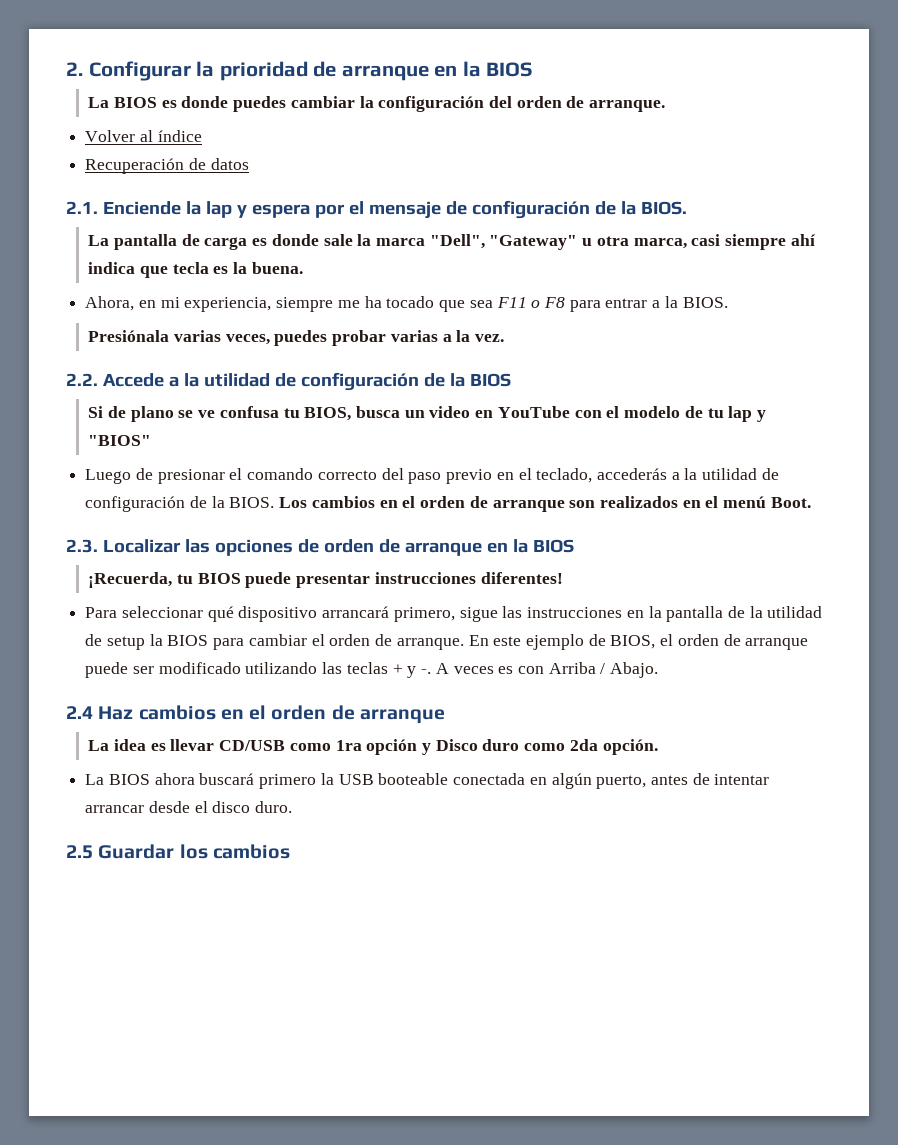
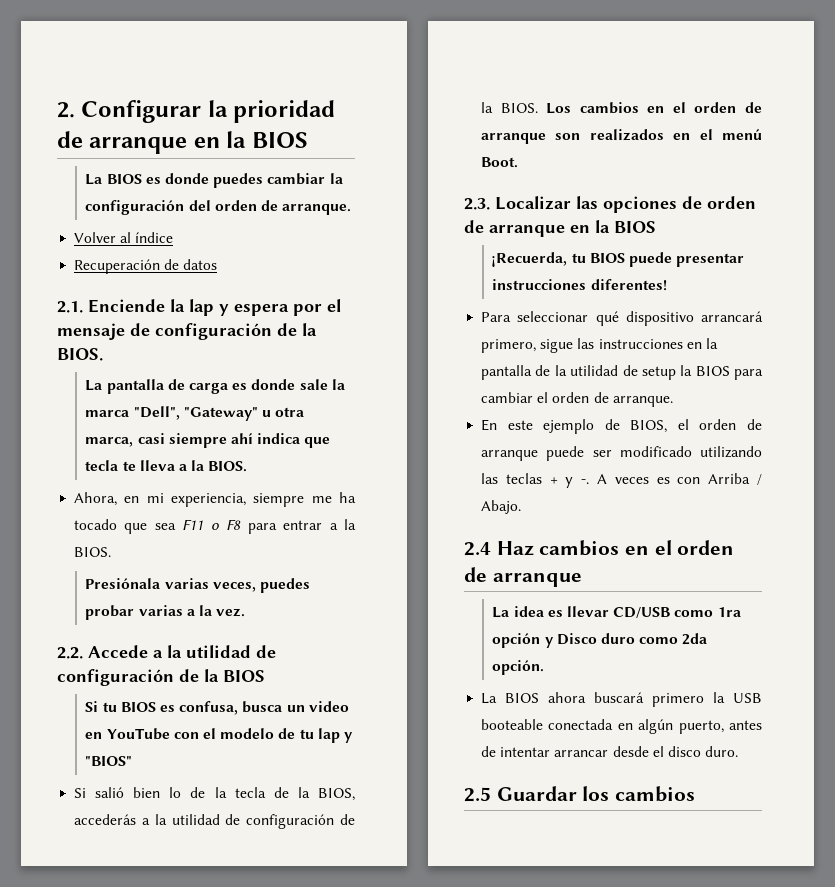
[213,262,303,274] es la buena. -> [122,460,248,472] te lleva a la BIOS.
[107,406,352,422] de plano se ve confusa tu BIOS, -> [102,701,239,715] tu BIOS es confusa,
[85,468,593,484] Luego de presionar el comando correcto del paso previo en el teclado, -> [74,787,355,801] Si salió bien lo de la tecla de la BIOS,
(464, 644) none -> (673, 401) //

